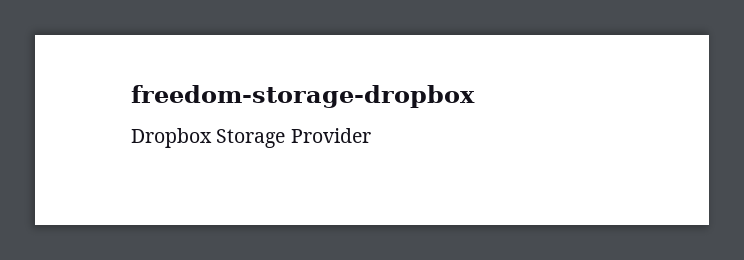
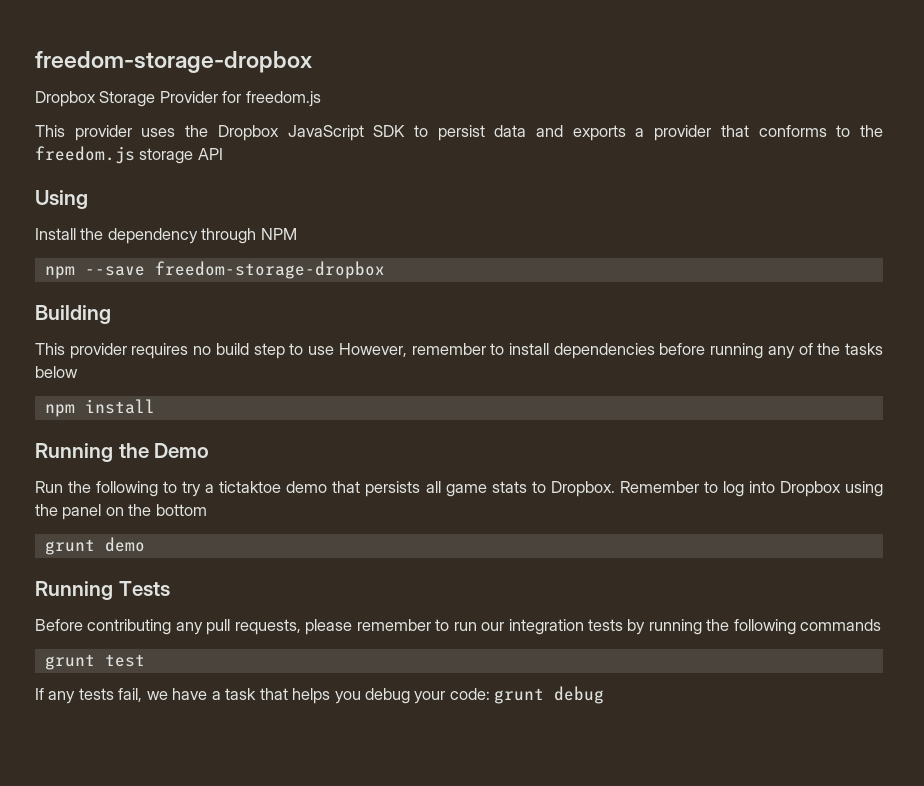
(371, 135) none -> [222,91,321,107] [35,125,884,141] [35,146,223,164] [35,190,88,209] [35,228,297,244] [44,261,385,279] [35,305,111,324] [35,343,883,359] [35,366,78,378] [44,399,155,417] [35,443,210,462] [35,481,883,497] [35,504,207,520] [44,537,145,555] [35,581,170,600] [35,619,882,635] [44,654,145,670] [35,686,605,704] for freedom.js // This provider uses the Dropbox JavaScript SDK to persist data and exports a provider that conforms to the freedom.js storage API // Using // Install the dependency through NPM // npm --save freedom-storage-dropbox // Building // This provider requires no build step to use However, remember to install dependencies before running any of the tasks below // npm install // Running the Demo // Run the following to try a tictaktoe demo that persists all game stats to Dropbox. Remember to log into Dropbox using the panel on the bottom // grunt demo // Running Tests // Before contributing any pull requests, please remember to run our integration tests by running the following commands // grunt test // If any tests fail, we have a task that helps you debug your code: grunt debug

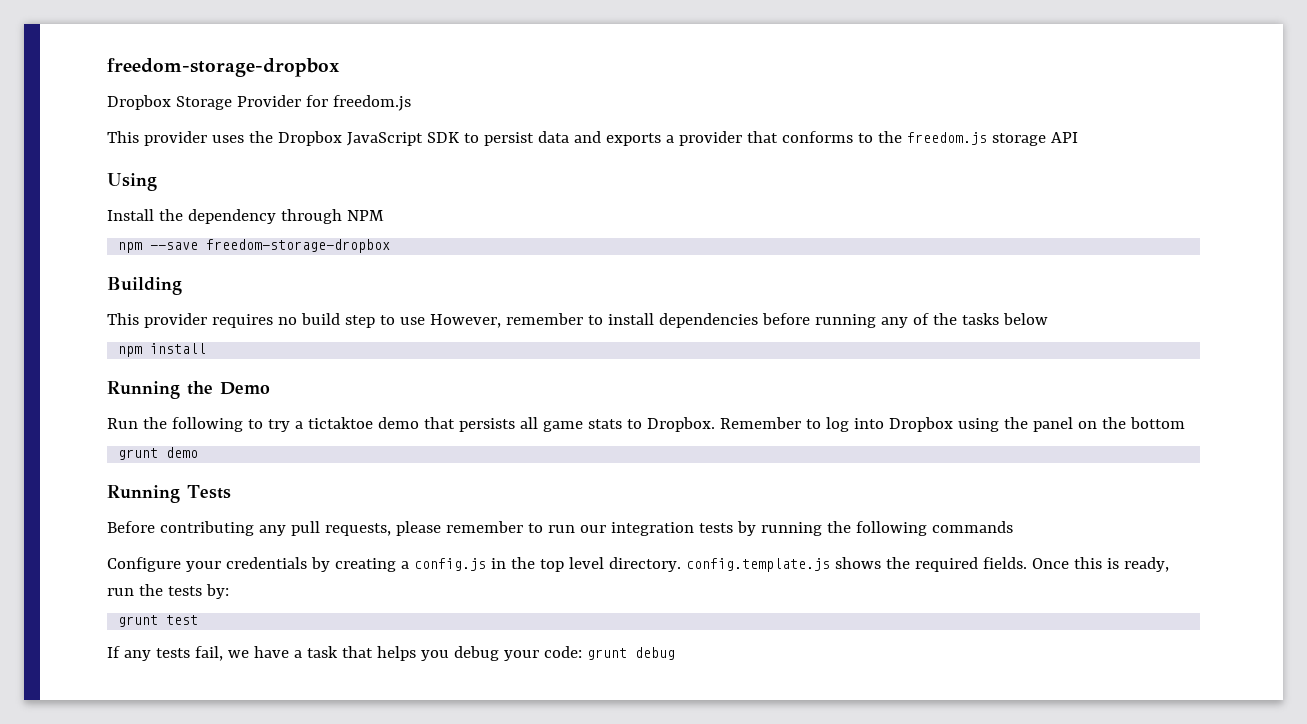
(882, 625) none -> [107,557,1169,572] [107,584,229,599] // Configure your credentials by creating a config.js in the top level directory. config.template.js shows the required fields. Once this is ready, run the tests by:

